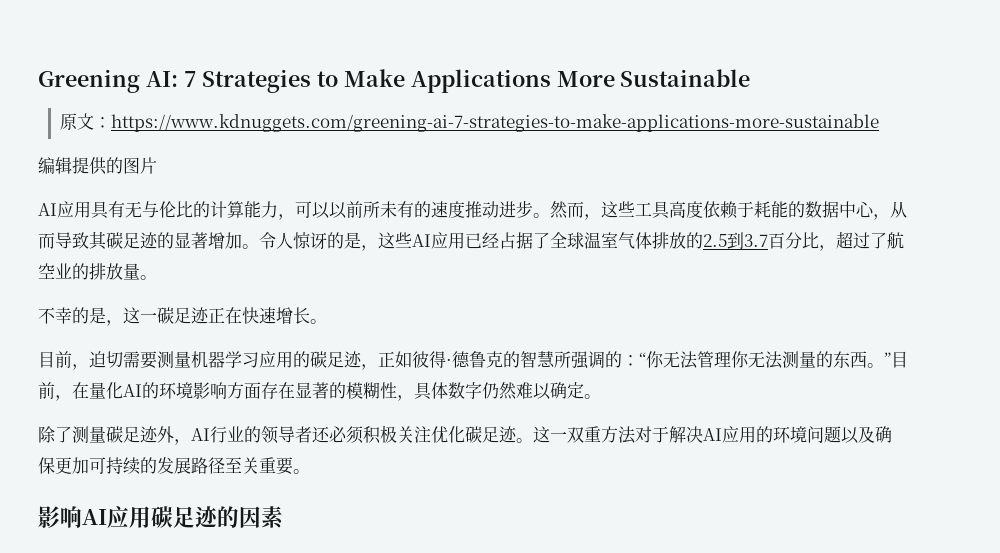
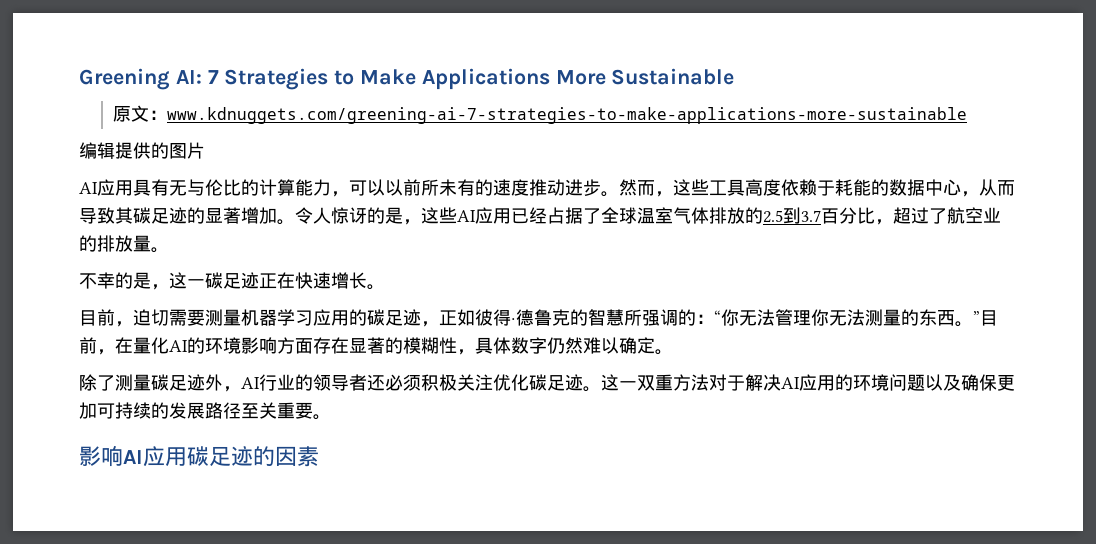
[111,114,880,132] https://www.kdnuggets.com/greening-ai-7-strategies-to-make-applications-more-sustainable -> [167,107,968,124] www.kdnuggets.com/greening-ai-7-strategies-to-make-applications-more-sustainable

